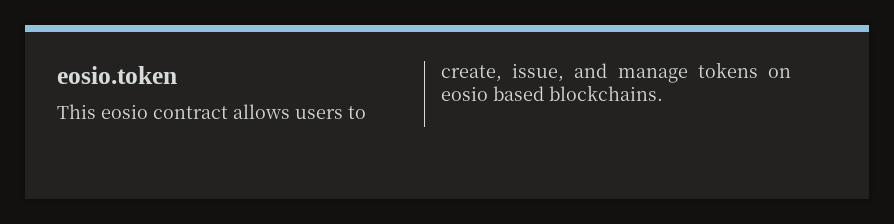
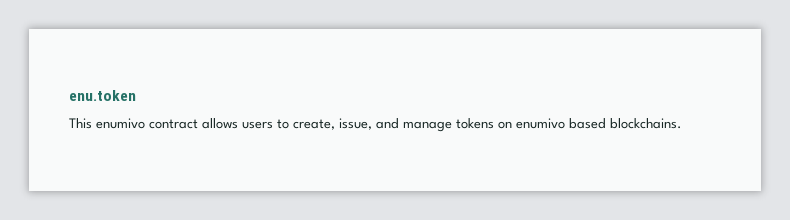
[57,66,177,84] eosio.token -> [69,90,136,101] enu.token
[101,104,148,119] eosio -> [96,118,145,129] enumivo
[441,86,488,101] eosio -> [516,118,565,129] enumivo

